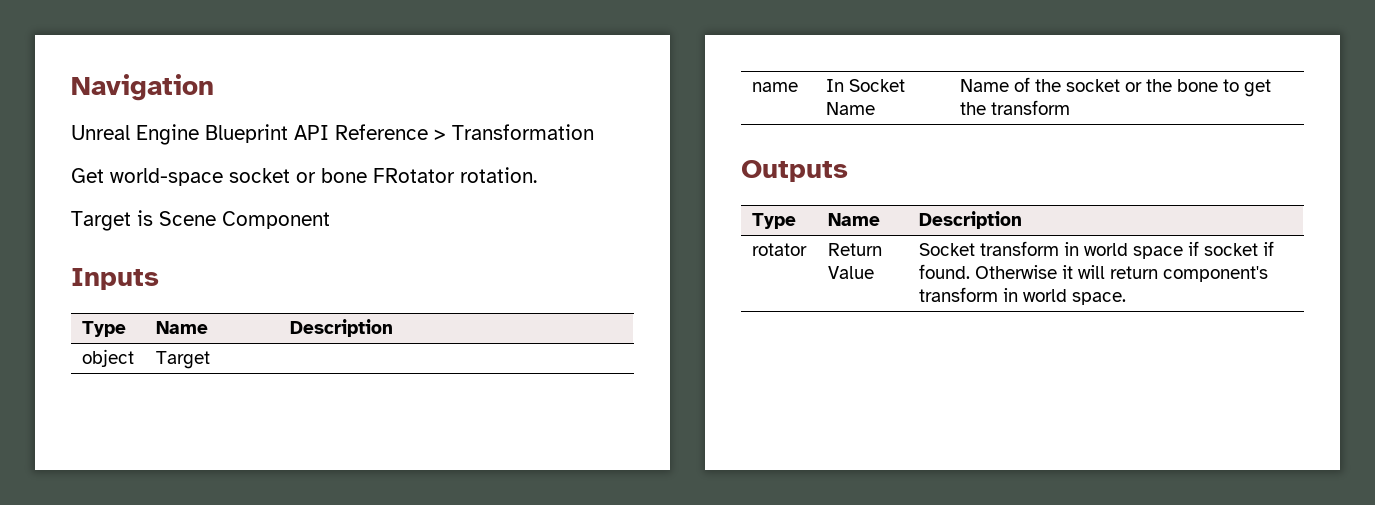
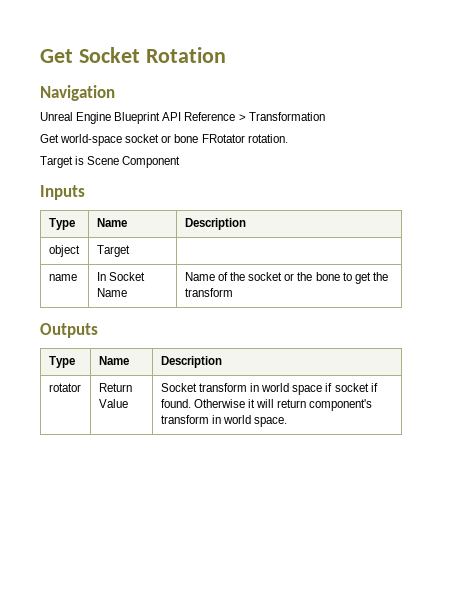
(71, 87) none -> [40,47,226,63] Get Socket Rotation //

